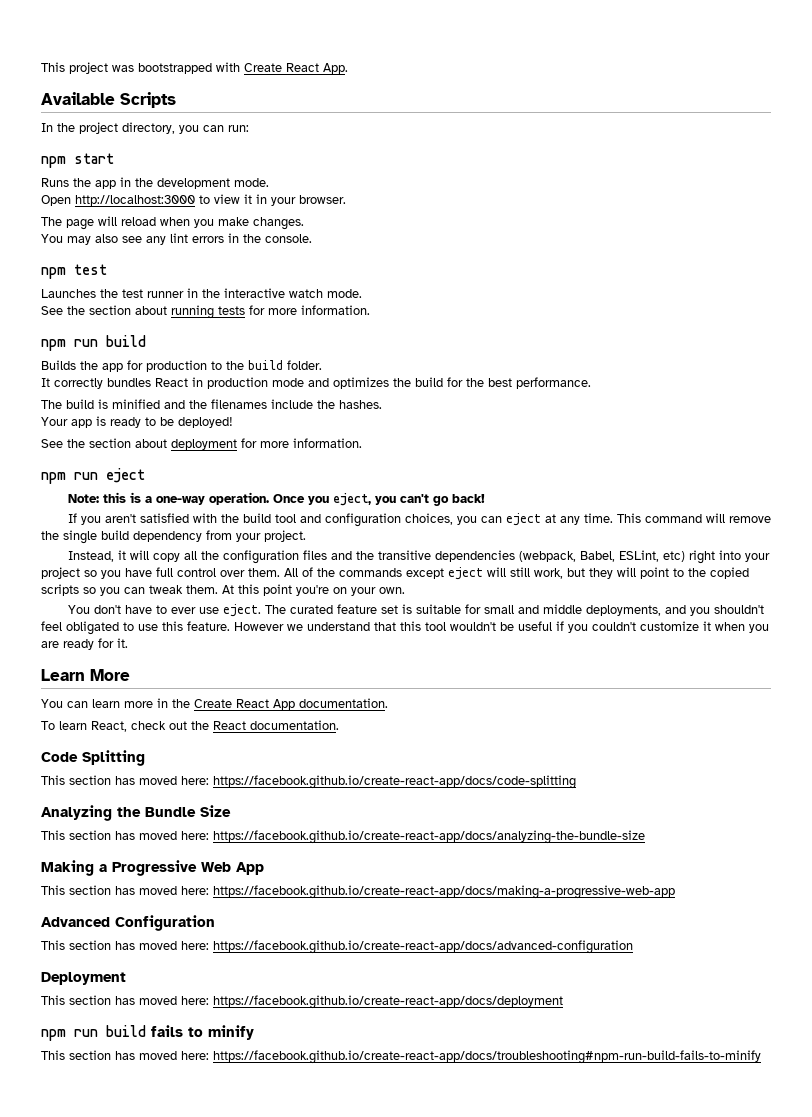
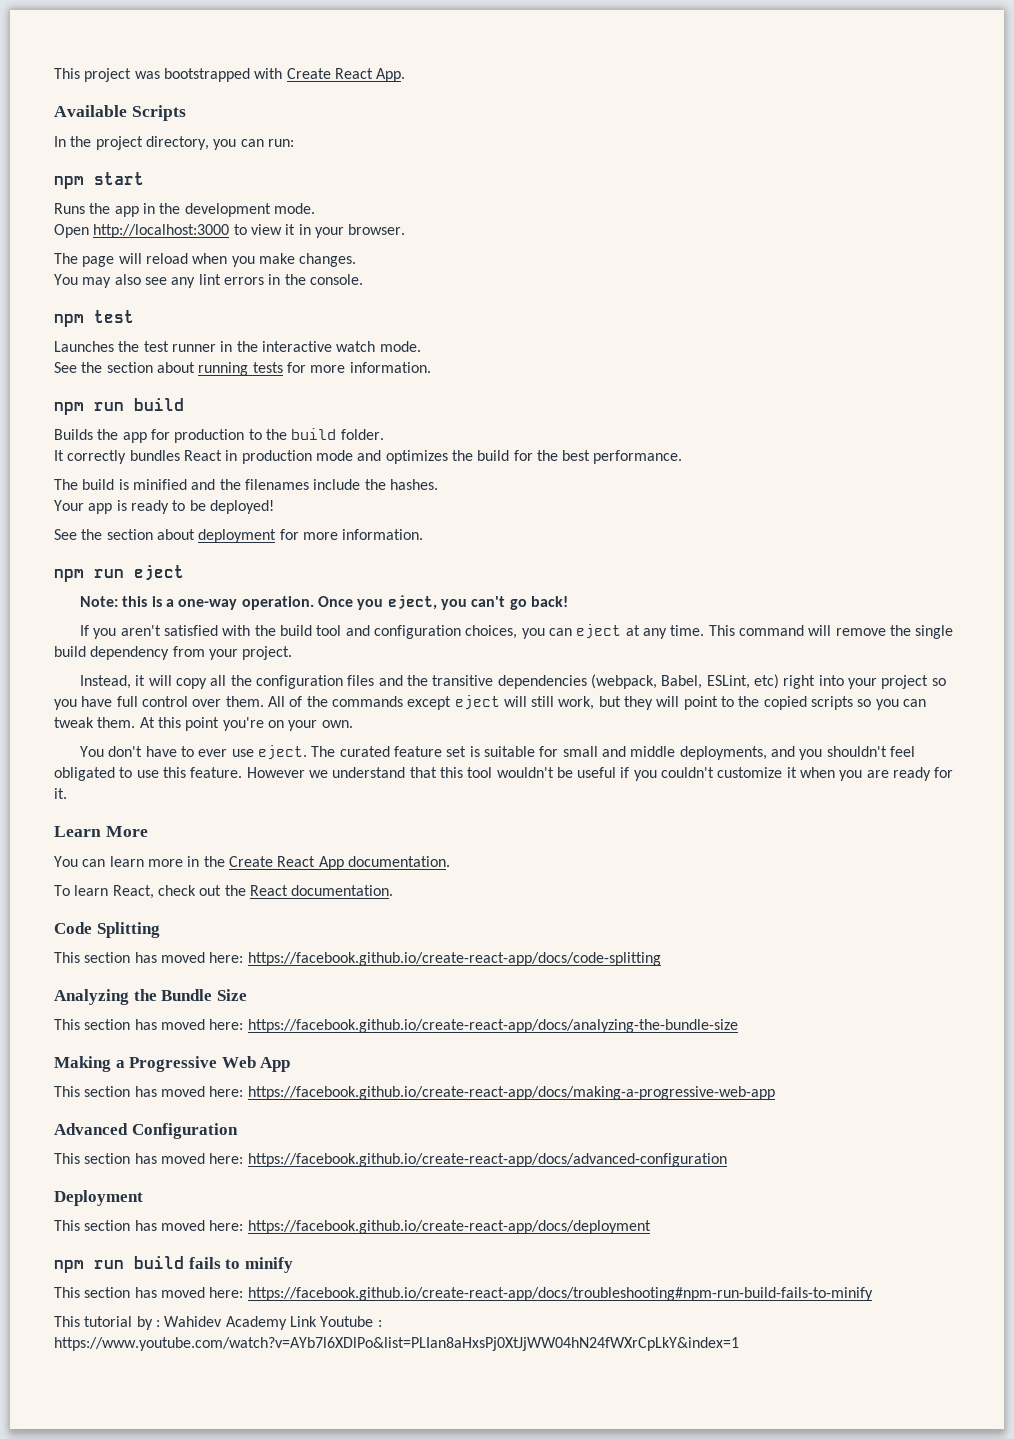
(761, 1057) none -> [54,1316,382,1330] [54,1337,739,1351] // This tutorial by : Wahidev Academy Link Youtube : https://www.youtube.com/watch?v=AYb7l6XDlPo&list=PLIan8aHxsPj0XtJjWW04hN24fWXrCpLkY&index=1

